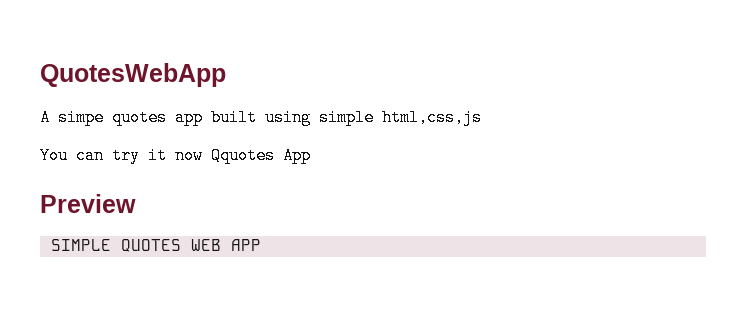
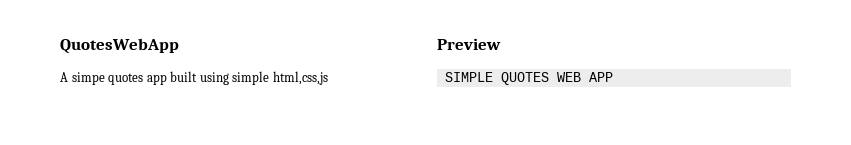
[40,147,311,164] // You can try it now Qquotes App -> (328, 78) none

